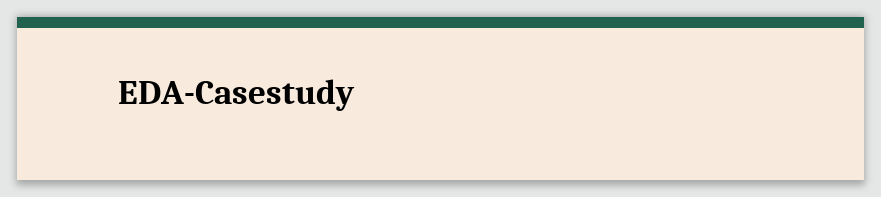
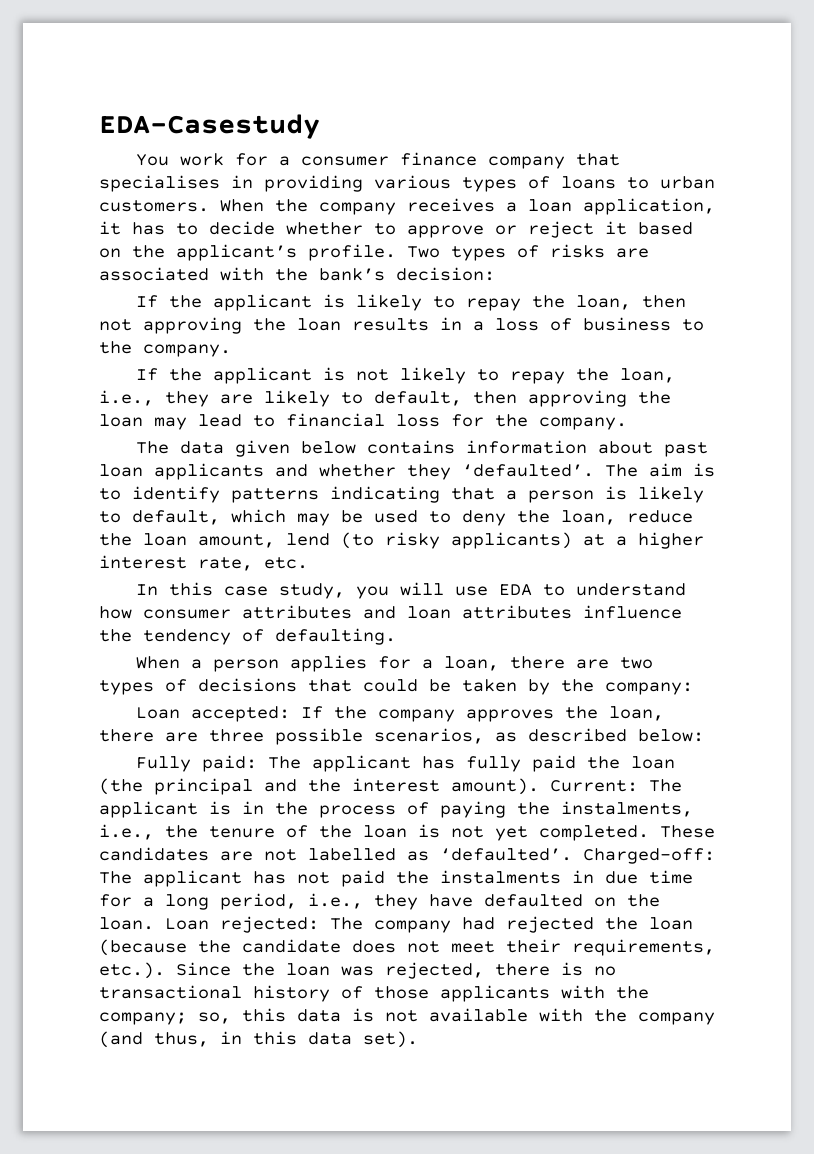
(355, 95) none -> [136,152,621,169] [99,175,715,192] [99,198,715,215] [99,221,693,238] [99,244,649,261] [99,267,495,281] [136,294,687,311] [99,317,704,334] [99,341,231,357] [136,367,676,384] [99,390,671,407] [99,413,627,430] [136,440,709,457] [99,463,715,480] [99,486,704,503] [99,509,693,526] [99,532,704,549] [99,555,308,571] [136,582,687,599] [99,605,682,619] [99,628,396,645] [136,655,654,672] [99,678,693,695] [136,706,665,722] [99,728,704,745] [136,755,676,772] [99,778,682,795] [99,801,693,818] [99,824,715,841] [99,847,715,864] [99,870,693,887] [99,893,660,910] [99,916,693,933] [99,939,715,956] [99,962,616,979] [99,985,649,1002] [99,1008,715,1025] [99,1031,418,1048] // You work for a consumer finance company that specialises in providing various types of loans to urban customers. When the company receives a loan application, it has to decide whether to approve or reject it based on the applicant’s profile. Two types of risks are associated with the bank’s decision: // If the applicant is likely to repay the loan, then not approving the loan results in a loss of business to the company. // If the applicant is not likely to repay the loan, i.e., they are likely to default, then approving the loan may lead to financial loss for the company. // The data given below contains information about past loan applicants and whether they ‘defaulted’. The aim is to identify patterns indicating that a person is likely to default, which may be used to deny the loan, reduce the loan amount, lend (to risky applicants) at a higher interest rate, etc. // In this case study, you will use EDA to understand how consumer attributes and loan attributes influence the tendency of defaulting. // When a person applies for a loan, there are two types of decisions that could be taken by the company: // Loan accepted: If the company approves the loan, there are three possible scenarios, as described below: // Fully paid: The applicant has fully paid the loan (the principal and the interest amount). Current: The applicant is in the process of paying the instalments, i.e., the tenure of the loan is not yet completed. These candidates are not labelled as ‘defaulted’. Charged-off: The applicant has not paid the instalments in due time for a long period, i.e., they have defaulted on the loan. Loan rejected: The company had rejected the loan (because the candidate does not meet their requirements, etc.). Since the loan was rejected, there is no transactional history of those applicants with the company; so, this data is not available with the company (and thus, in this data set).

